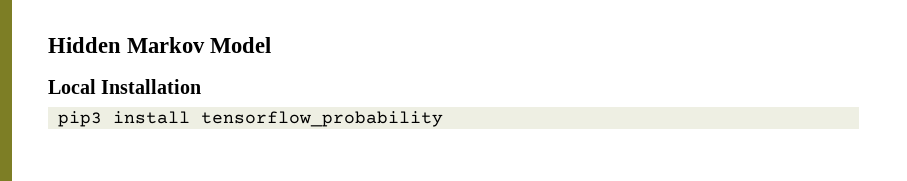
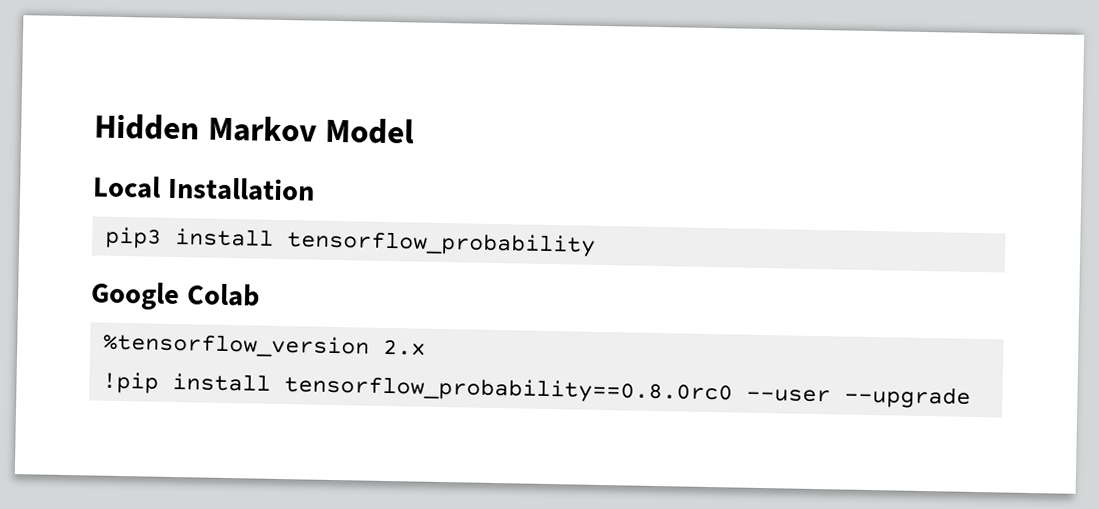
(443, 119) none -> [90,281,260,311] [102,332,426,359] [101,371,971,409] // Google Colab // %tensorflow_version 2.x // !pip install tensorflow_probability==0.8.0rc0 --user --upgrade

